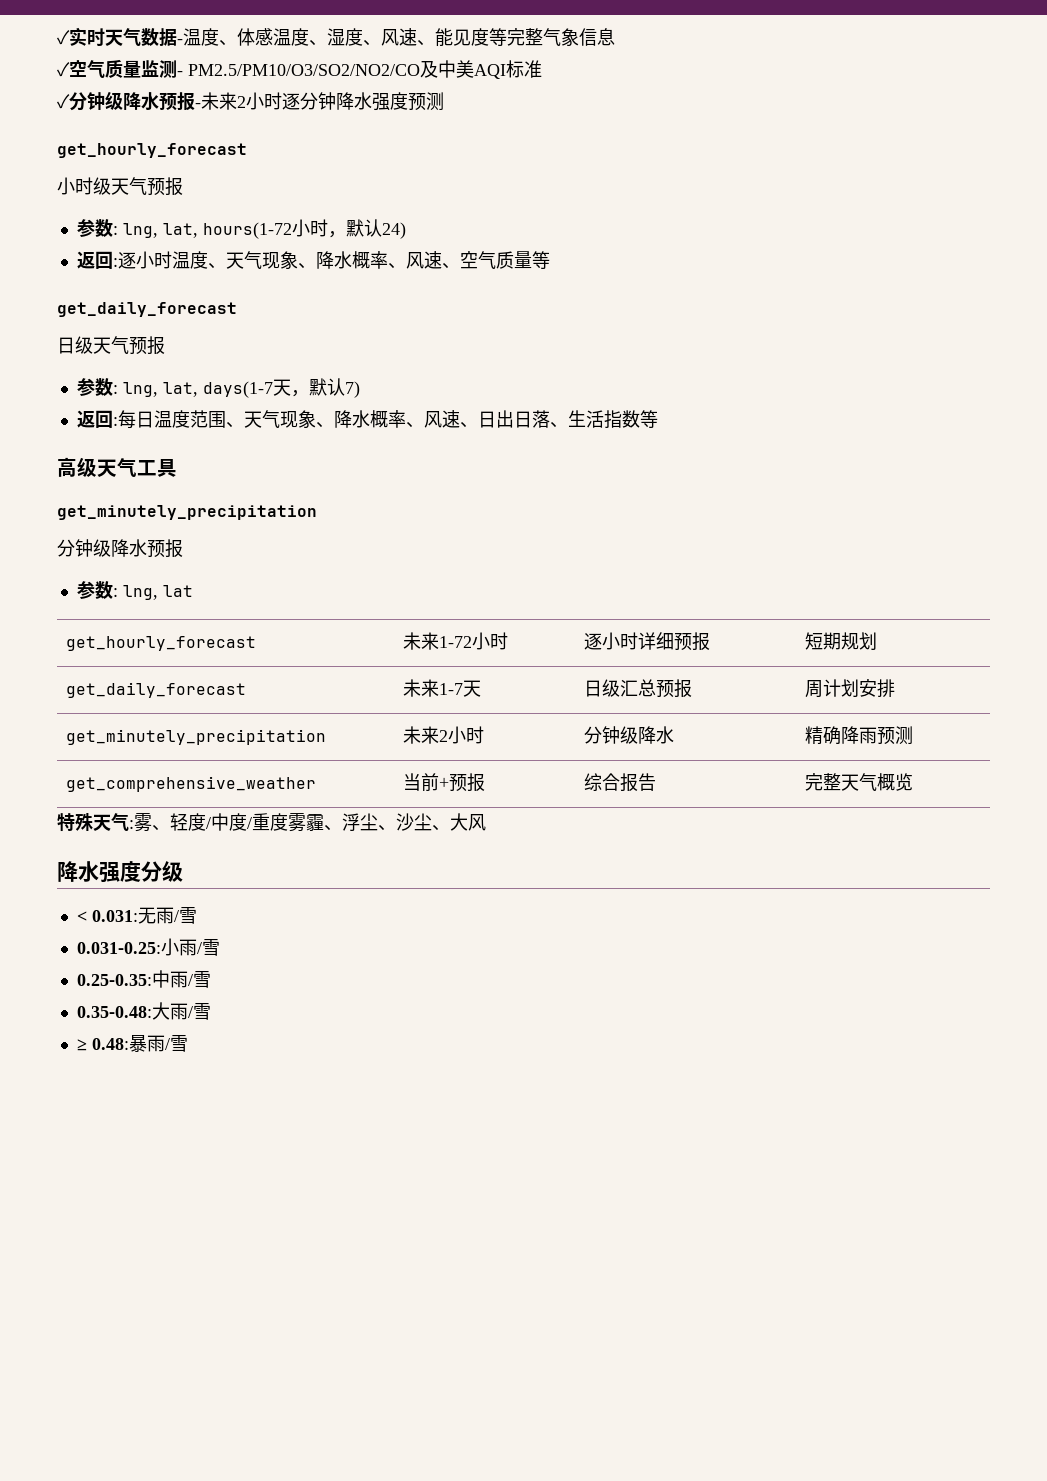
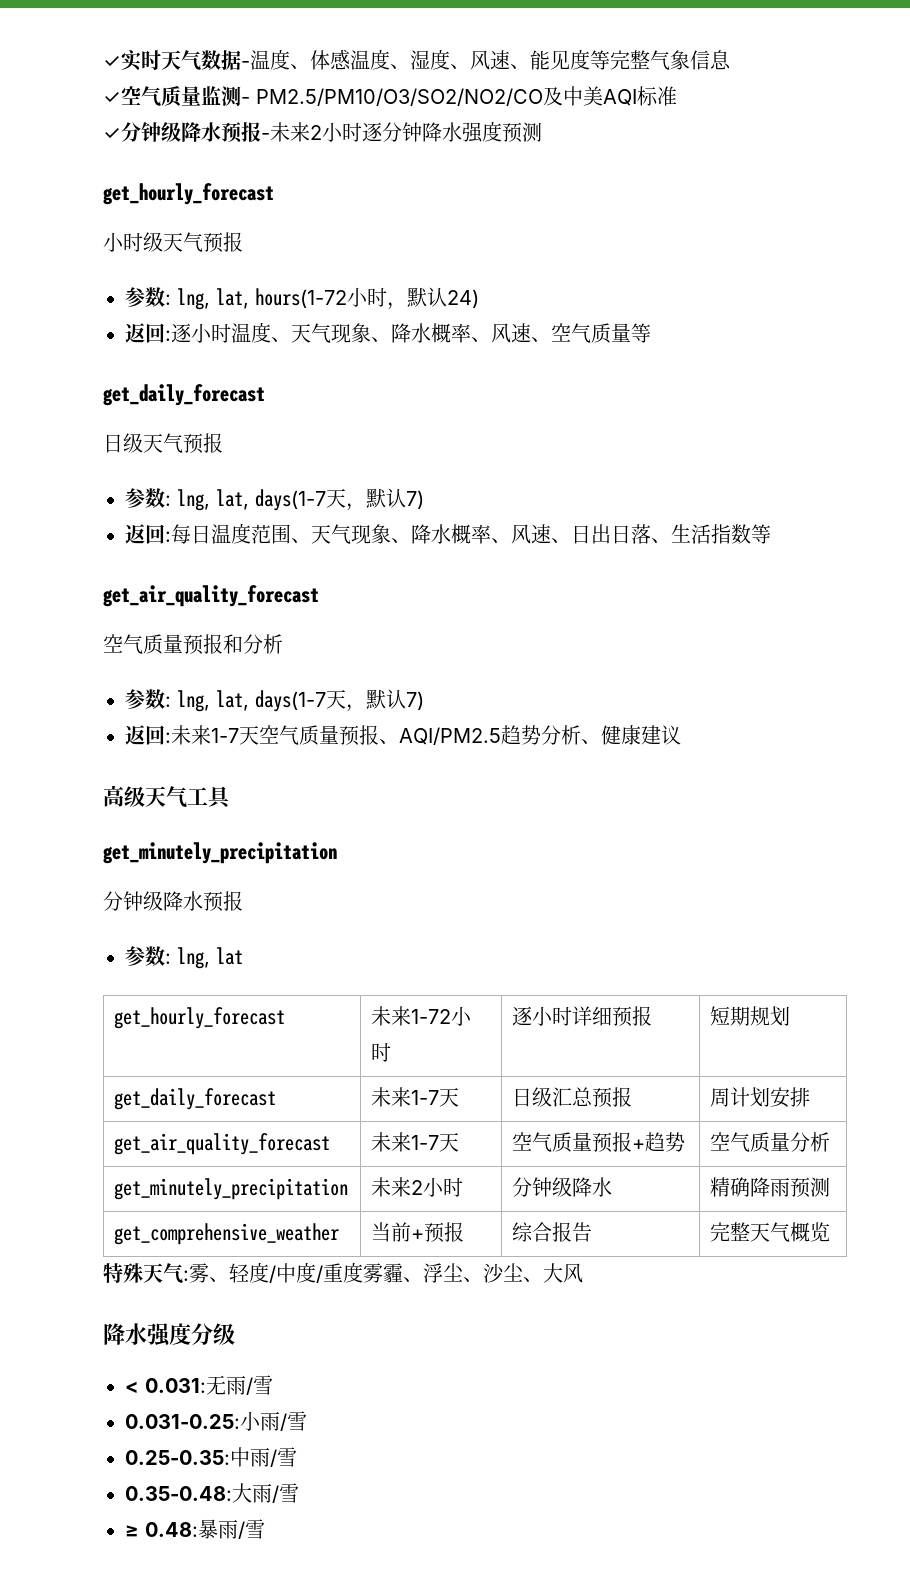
(658, 419) none -> [103,585,319,607] [103,634,283,655] [125,689,424,712] [125,725,681,746] // get_air_quality_forecast // 空气质量预报和分析 // 参数: lng, lat, days(1-7天，默认7) // 返回:未来1-7天空气质量预报、AQI/PM2.5趋势分析、健康建议
(896, 688) none -> [114,1133,331,1155] [371,1132,460,1152] [512,1132,686,1153] [710,1132,831,1152] // get_air_quality_forecast | 未来1-7天 | 空气质量预报+趋势 | 空气质量分析

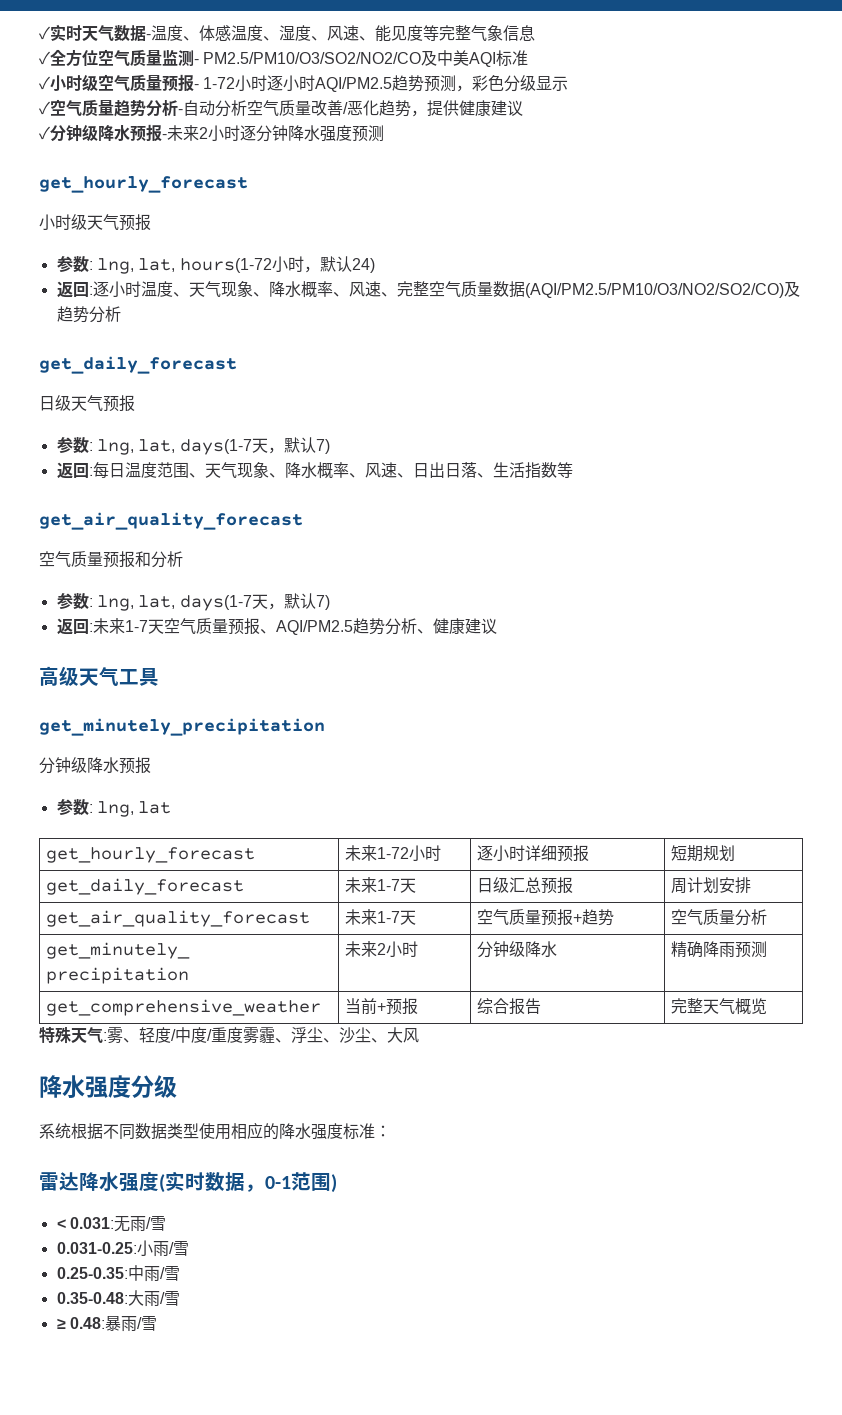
(121, 98) none -> [50,49,98,67] 全方位
(677, 96) none -> [39,74,569,92] [39,99,523,117] // ✓小时级空气质量预报- 1-72小时逐小时AQI/PM2.5趋势预测，彩色分级显示 // ✓空气质量趋势分析-自动分析空气质量改善/恶化趋势，提供健康建议
[551,323,651,343] 空气质量等 -> [396,281,800,298] [56,306,121,323] 完整空气质量数据(AQI/PM2.5/PM10/O3/NO2/SO2/CO)及趋势分析
(235, 1334) none -> [39,1122,391,1140] [39,1171,337,1193] // 系统根据不同数据类型使用相应的降水强度标准： // 雷达降水强度(实时数据，0-1范围)

